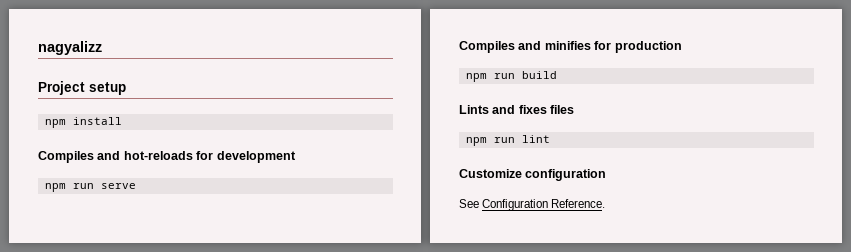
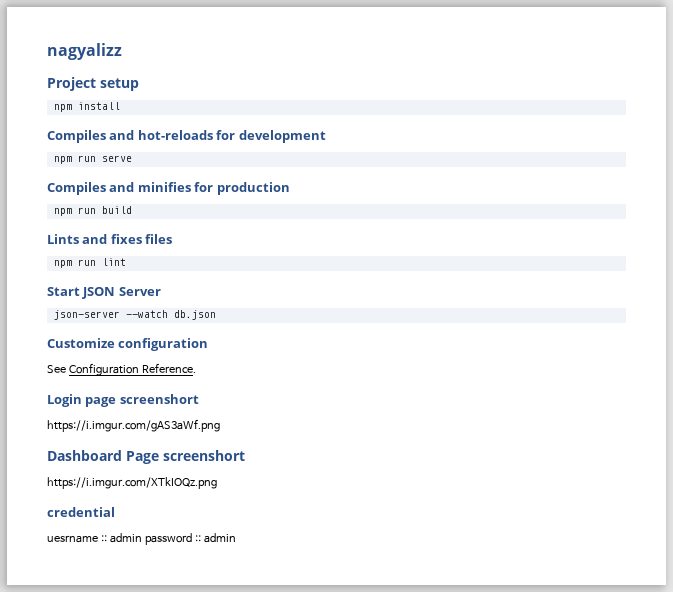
(550, 139) none -> [47,287,161,299] [53,310,216,320] // Start JSON Server // json-server --watch db.json
(606, 203) none -> [47,394,199,407] [47,419,220,432] [47,450,245,464] [47,477,217,489] [47,507,115,517] [47,533,236,545] // Login page screenshort // https://i.imgur.com/gAS3aWf.png // Dashboard Page screenshort // https://i.imgur.com/XTkIOQz.png // credential // uesrname :: admin password :: admin

